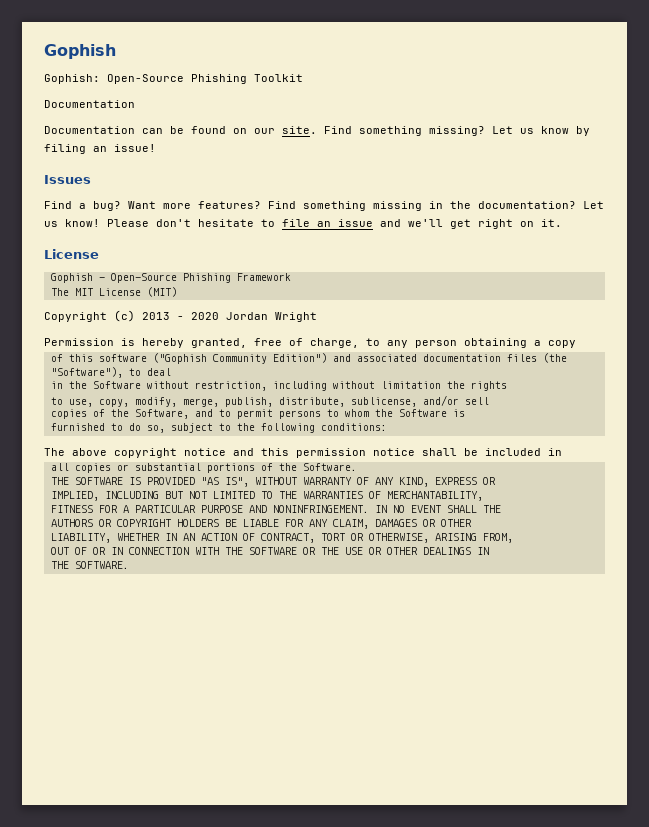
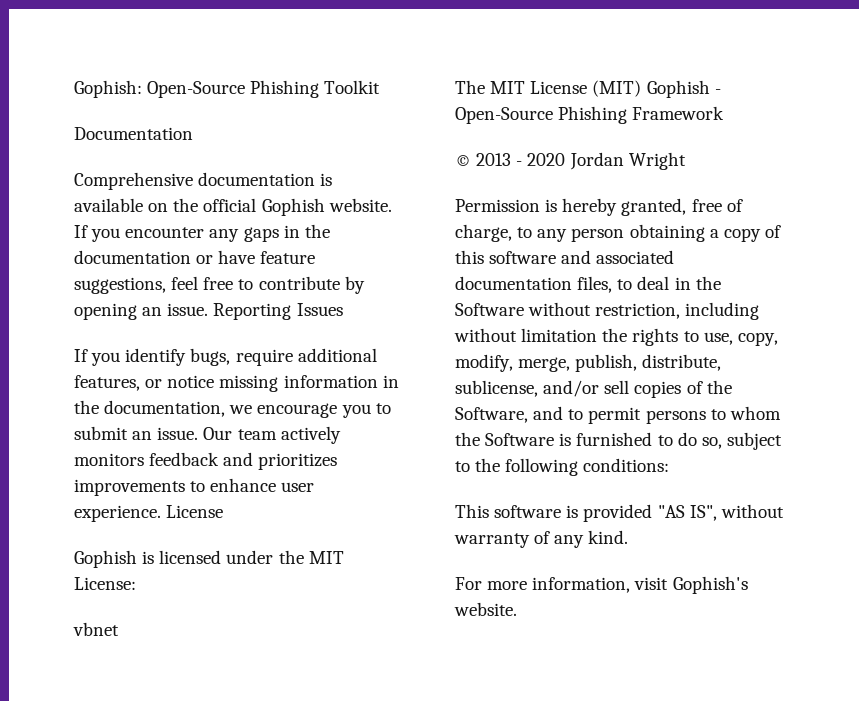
[44,44,116,59] Gophish // -> (74, 89) none
[44,126,590,136] [44,144,156,154] [44,175,91,184] [44,201,604,211] [44,219,562,229] [44,249,99,259] [50,273,291,283] [50,287,177,297] [44,310,135,322] Documentation can be found on our site. Find something missing? Let us know by filing an issue! // Issues // Find a bug? Want more features? Find something missing in the documentation? Let us know! Please don't hesitate to file an issue and we'll get right on it. // License // Gophish - Open-Source Phishing Framework // The MIT License (MIT) // Copyright (c) -> [74,172,333,190] [74,198,392,216] [74,224,330,242] [74,250,316,264] [74,276,365,294] [74,303,343,320] [74,348,377,366] [74,375,399,392] [74,400,391,418] [74,426,341,444] [74,452,338,470] [74,478,315,496] [74,505,224,522] [74,550,344,568] [74,577,136,590] [73,622,119,636] [455,80,721,98] [455,106,725,124] [455,155,471,166] Comprehensive documentation is available on the official Gophish website. If you encounter any gaps in the documentation or have feature suggestions, feel free to contribute by opening an issue. Reporting Issues // If you identify bugs, require additional features, or notice missing information in the documentation, we encourage you to submit an issue. Our team actively monitors feedback and prioritizes improvements to enhance user experience. License // Gophish is licensed under the MIT License: // vbnet // The MIT License (MIT) Gophish - Open-Source Phishing Framework // ©
(576, 344) // -> (761, 235) none
[152,353,567,364] [50,367,123,378] ("Gophish Community Edition") and associated documentation files (the "Software"), -> [561,250,675,264] [455,276,613,293] and associated documentation files,
(171, 372) // -> (670, 283) none
(507, 386) // -> (679, 337) none
(489, 401) // -> (630, 387) none
(465, 413) // -> (572, 439) none
[44,448,562,458] [50,463,357,473] [50,477,496,487] [50,491,483,501] [50,505,501,513] [50,519,472,529] [50,533,513,543] [50,547,489,555] [50,561,129,569] The above copyright notice and this permission notice shall be included in // all copies or substantial portions of the Software. // THE SOFTWARE IS PROVIDED "AS IS", WITHOUT WARRANTY OF ANY KIND, EXPRESS OR // IMPLIED, INCLUDING BUT NOT LIMITED TO THE WARRANTIES OF MERCHANTABILITY, // FITNESS FOR A PARTICULAR PURPOSE AND NONINFRINGEMENT. IN NO EVENT SHALL THE // AUTHORS OR COPYRIGHT HOLDERS BE LIABLE FOR ANY CLAIM, DAMAGES OR OTHER // LIABILITY, WHETHER IN AN ACTION OF CONTRACT, TORT OR OTHERWISE, ARISING FROM, // OUT OF OR IN CONNECTION WITH THE SOFTWARE OR THE USE OR OTHER DEALINGS IN // THE SOFTWARE. -> [455,504,784,522] [454,530,629,548] [455,576,748,594] [454,602,517,616] This software is provided "AS IS", without warranty of any kind. // For more information, visit Gophish's website.

